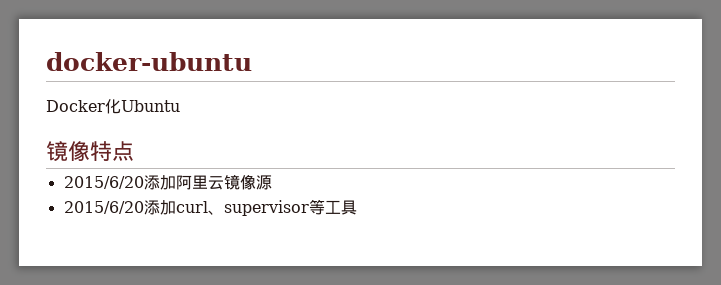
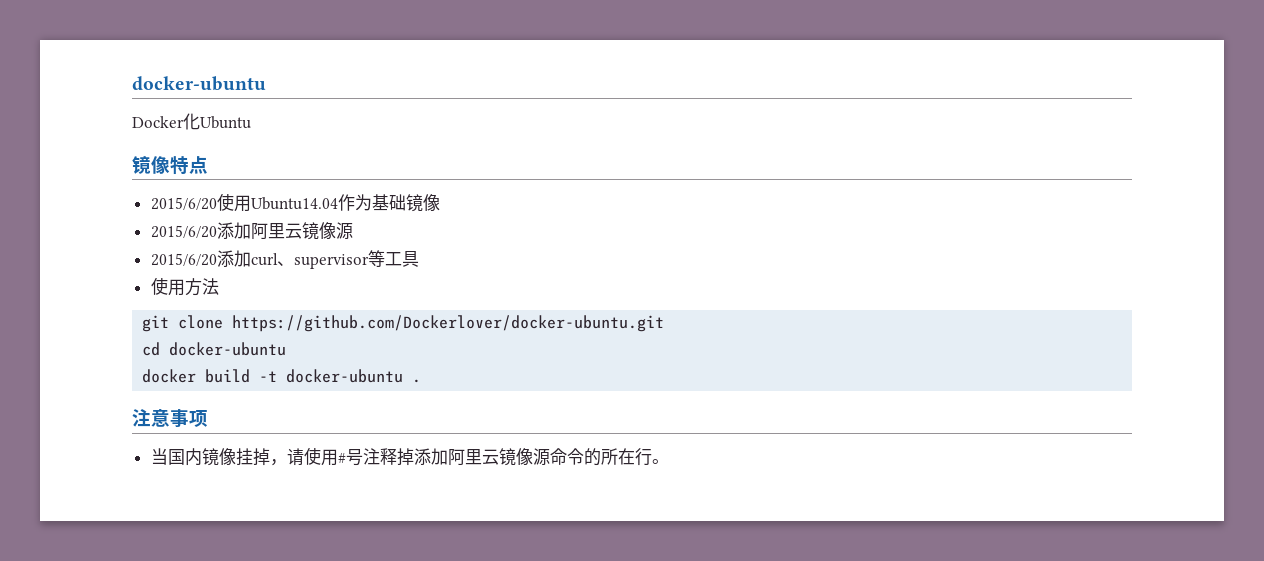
(134, 151) none -> [150,193,440,212] // 2015/6/20使用Ubuntu14.04作为基础镜像
(357, 207) none -> [150,277,219,296] [142,315,665,332] [142,342,287,356] [142,369,422,383] [132,409,208,427] [150,447,669,466] // 使用方法 // git clone https://github.com/Dockerlover/docker-ubuntu.git // cd docker-ubuntu // docker build -t docker-ubuntu . // 注意事项 // 当国内镜像挂掉，请使用#号注释掉添加阿里云镜像源命令的所在行。

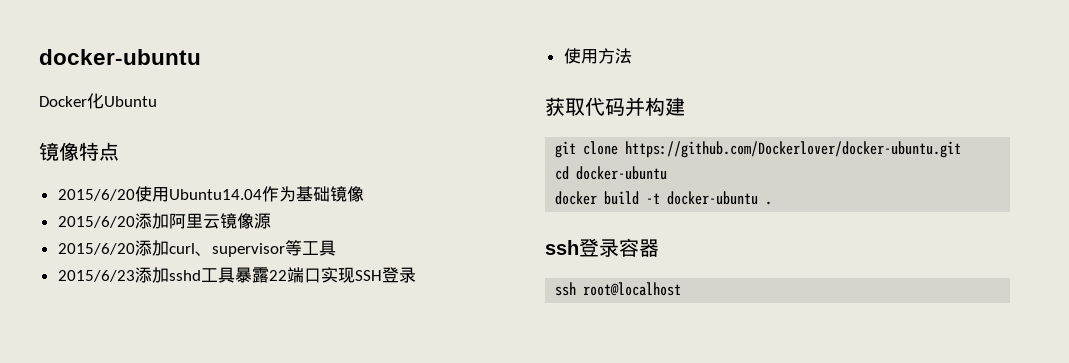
(419, 259) none -> [57,267,416,283] // 2015/6/23添加sshd工具暴露22端口实现SSH登录
(219, 286) none -> [545,97,685,117] // 获取代码并构建
[132,409,208,427] [150,447,669,466] 注意事项 // 当国内镜像挂掉，请使用#号注释掉添加阿里云镜像源命令的所在行。 -> [545,238,659,257] [555,282,682,296] ssh登录容器 // ssh root@localhost

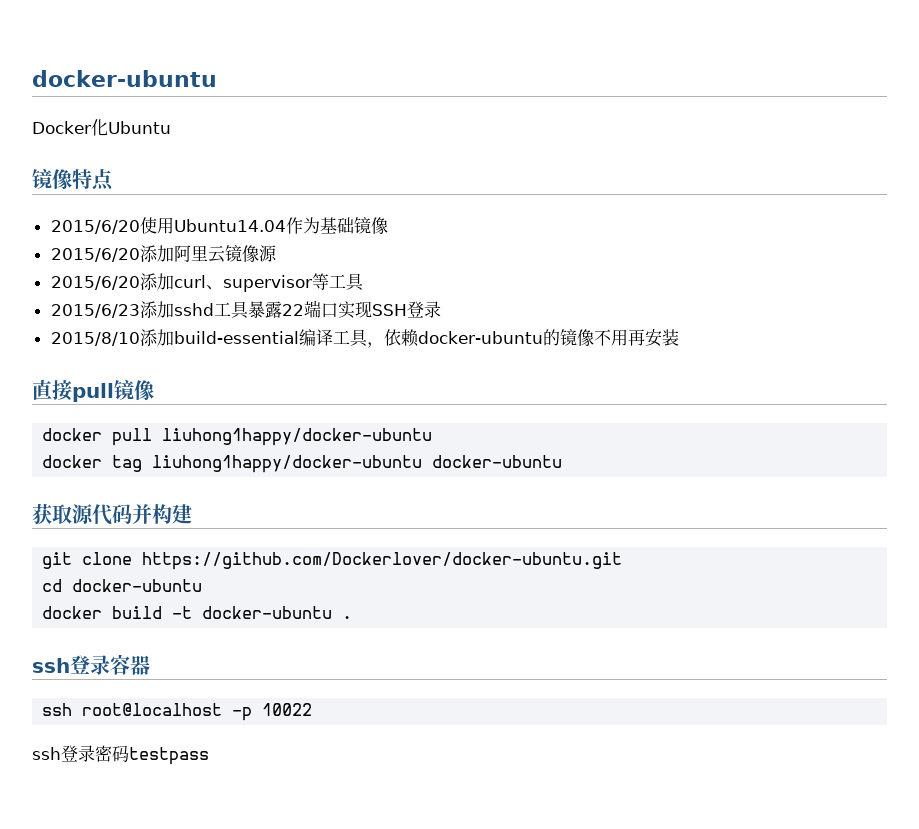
[563,48,632,64] 使用方法 -> [50,328,679,348] [32,379,154,402] [42,428,433,446] [42,455,563,473] 2015/8/10添加build-essential编译工具，依赖docker-ubuntu的镜像不用再安装 // 直接pull镜像 // docker pull liuhong1happy/docker-ubuntu // docker tag liuhong1happy/docker-ubuntu docker-ubuntu
(585, 107) none -> [72,504,94,524] 源
(682, 289) none -> [232,703,313,721] [32,745,209,765] -p 10022 // ssh登录密码testpass

